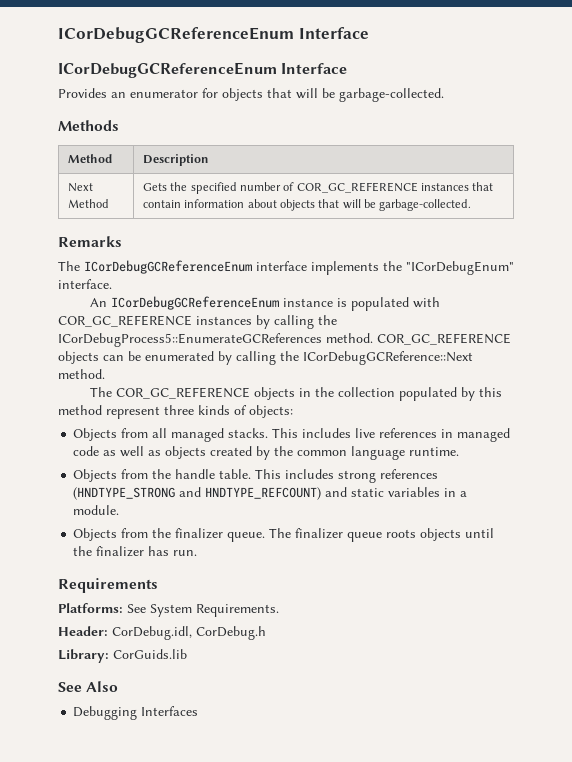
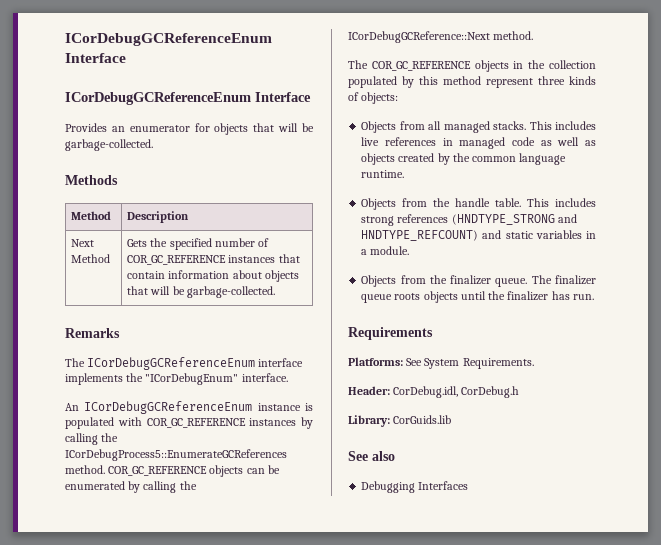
[86,681,119,692] Also -> [372,451,395,461] also

